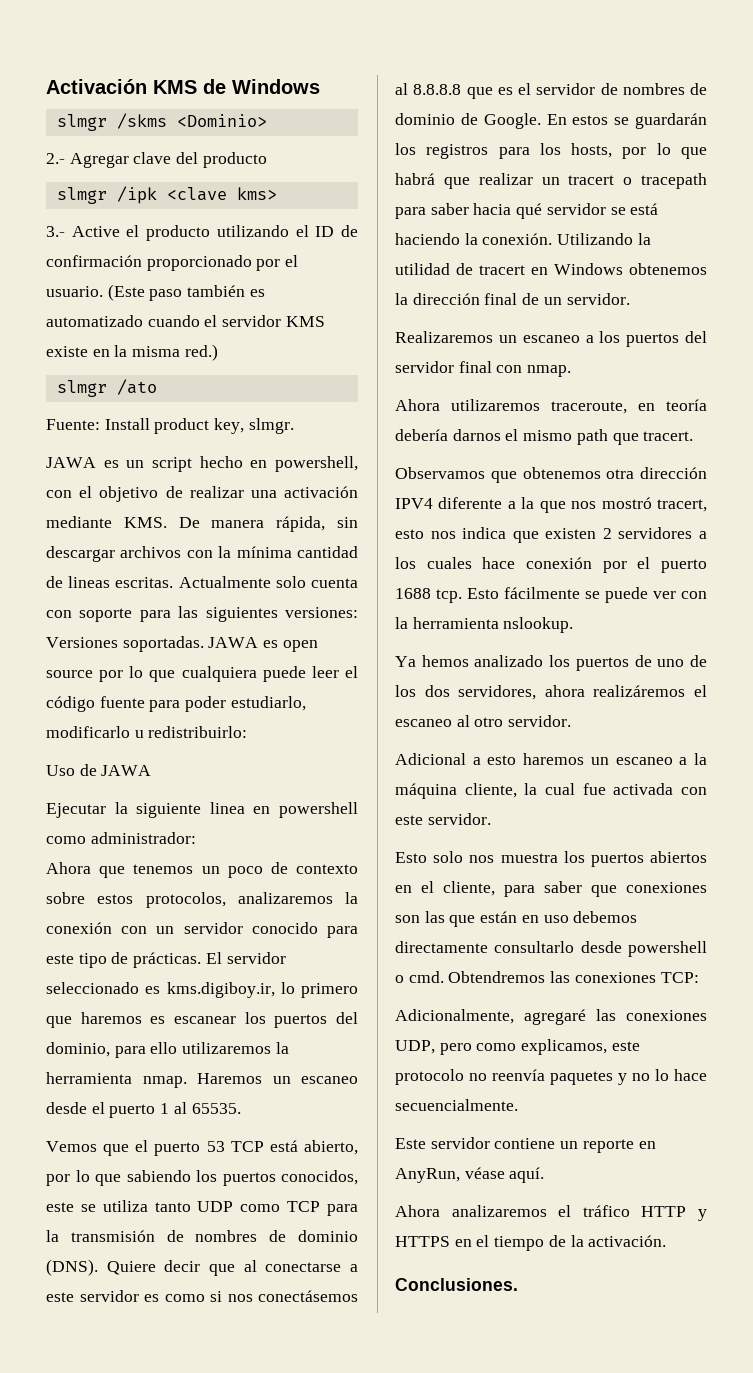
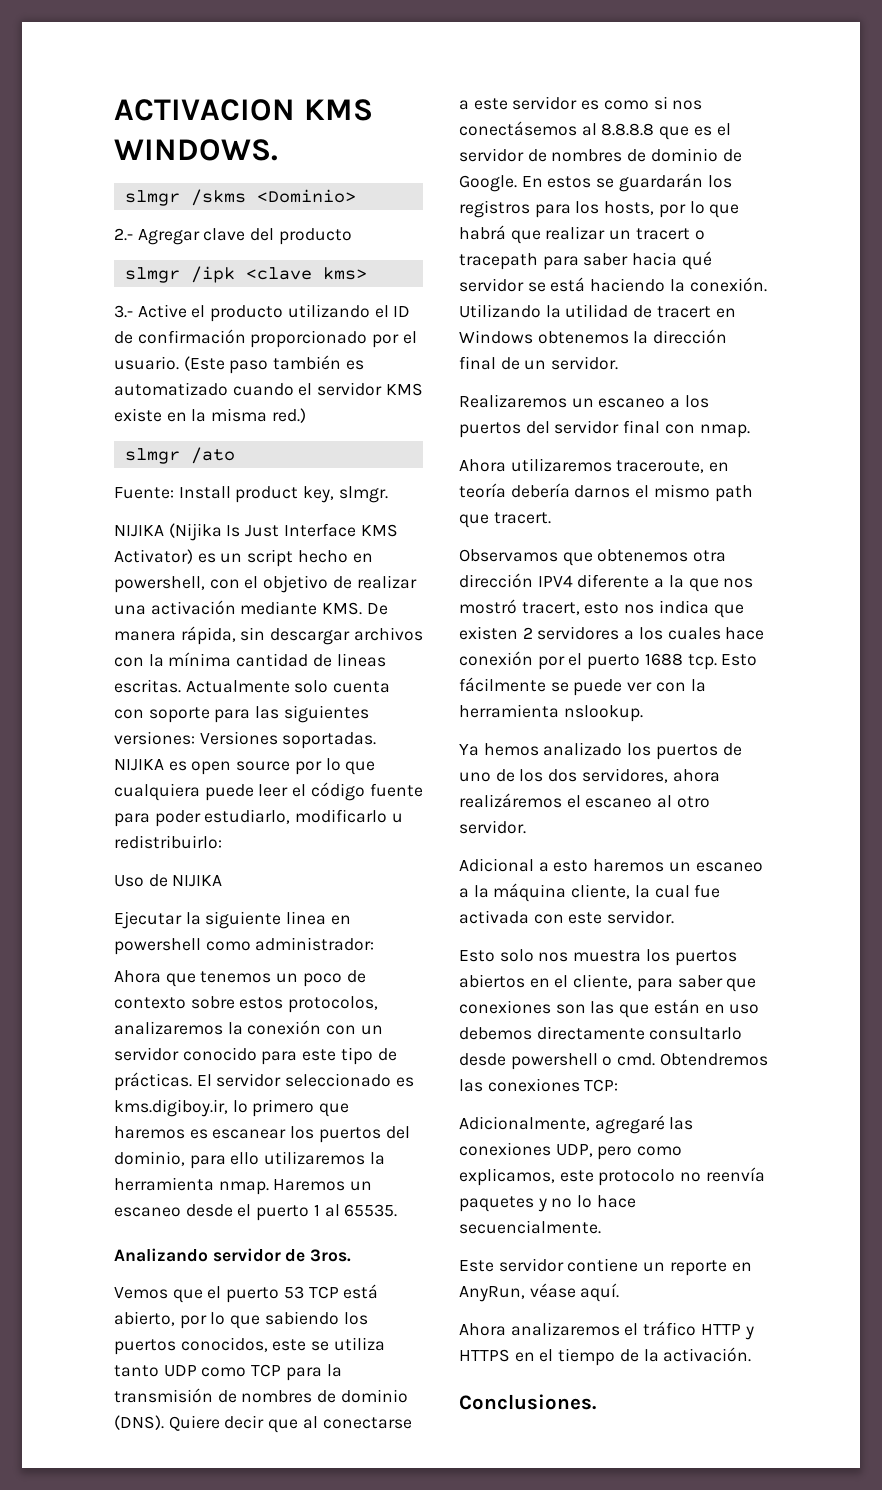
[46,79,320,94] Activación KMS de Windows -> [114,99,373,121] [114,139,278,161] ACTIVACION KMS WINDOWS.
[46,457,96,468] JAWA -> [114,523,398,541] [114,549,193,564] NIJIKA (Nijika Is Just Interface KMS Activator)
[208,637,259,648] JAWA -> [114,759,164,771] NIJIKA
[101,765,152,776] JAWA -> [172,875,223,887] NIJIKA
(241, 1108) none -> [114,1248,352,1262] // Analizando servidor de 3ros.

